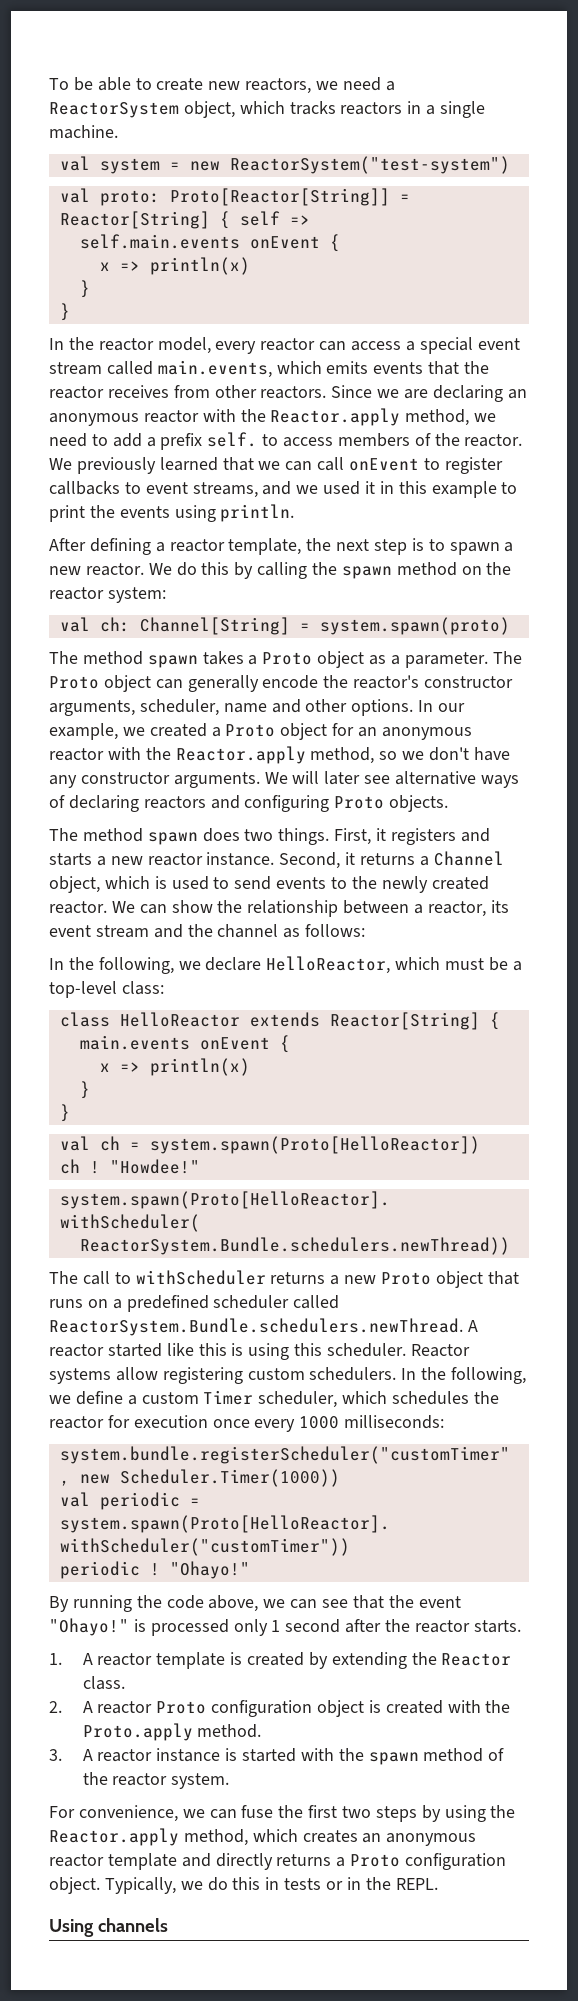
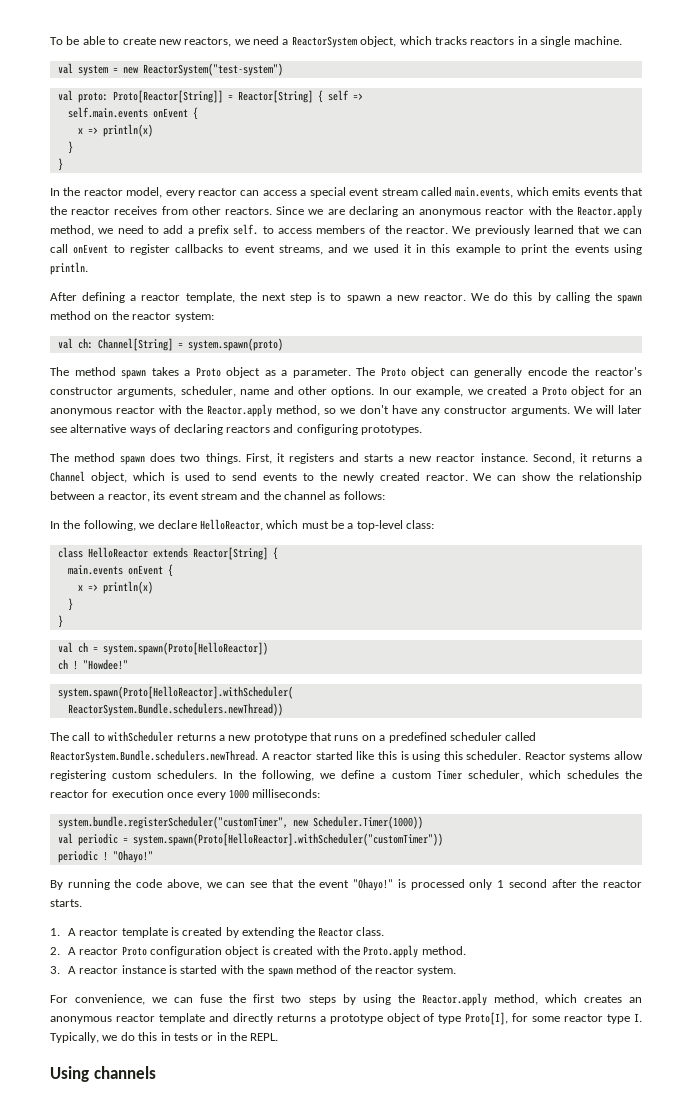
[334,795,449,812] Proto objects. -> [361,425,422,435] prototypes.
[381,1271,483,1288] Proto object -> [253,733,307,743] prototype
[350,1853,507,1870] [49,1877,100,1894] Proto configuration object. -> [329,1012,642,1025] prototype object of type Proto[I], for some reactor type I.

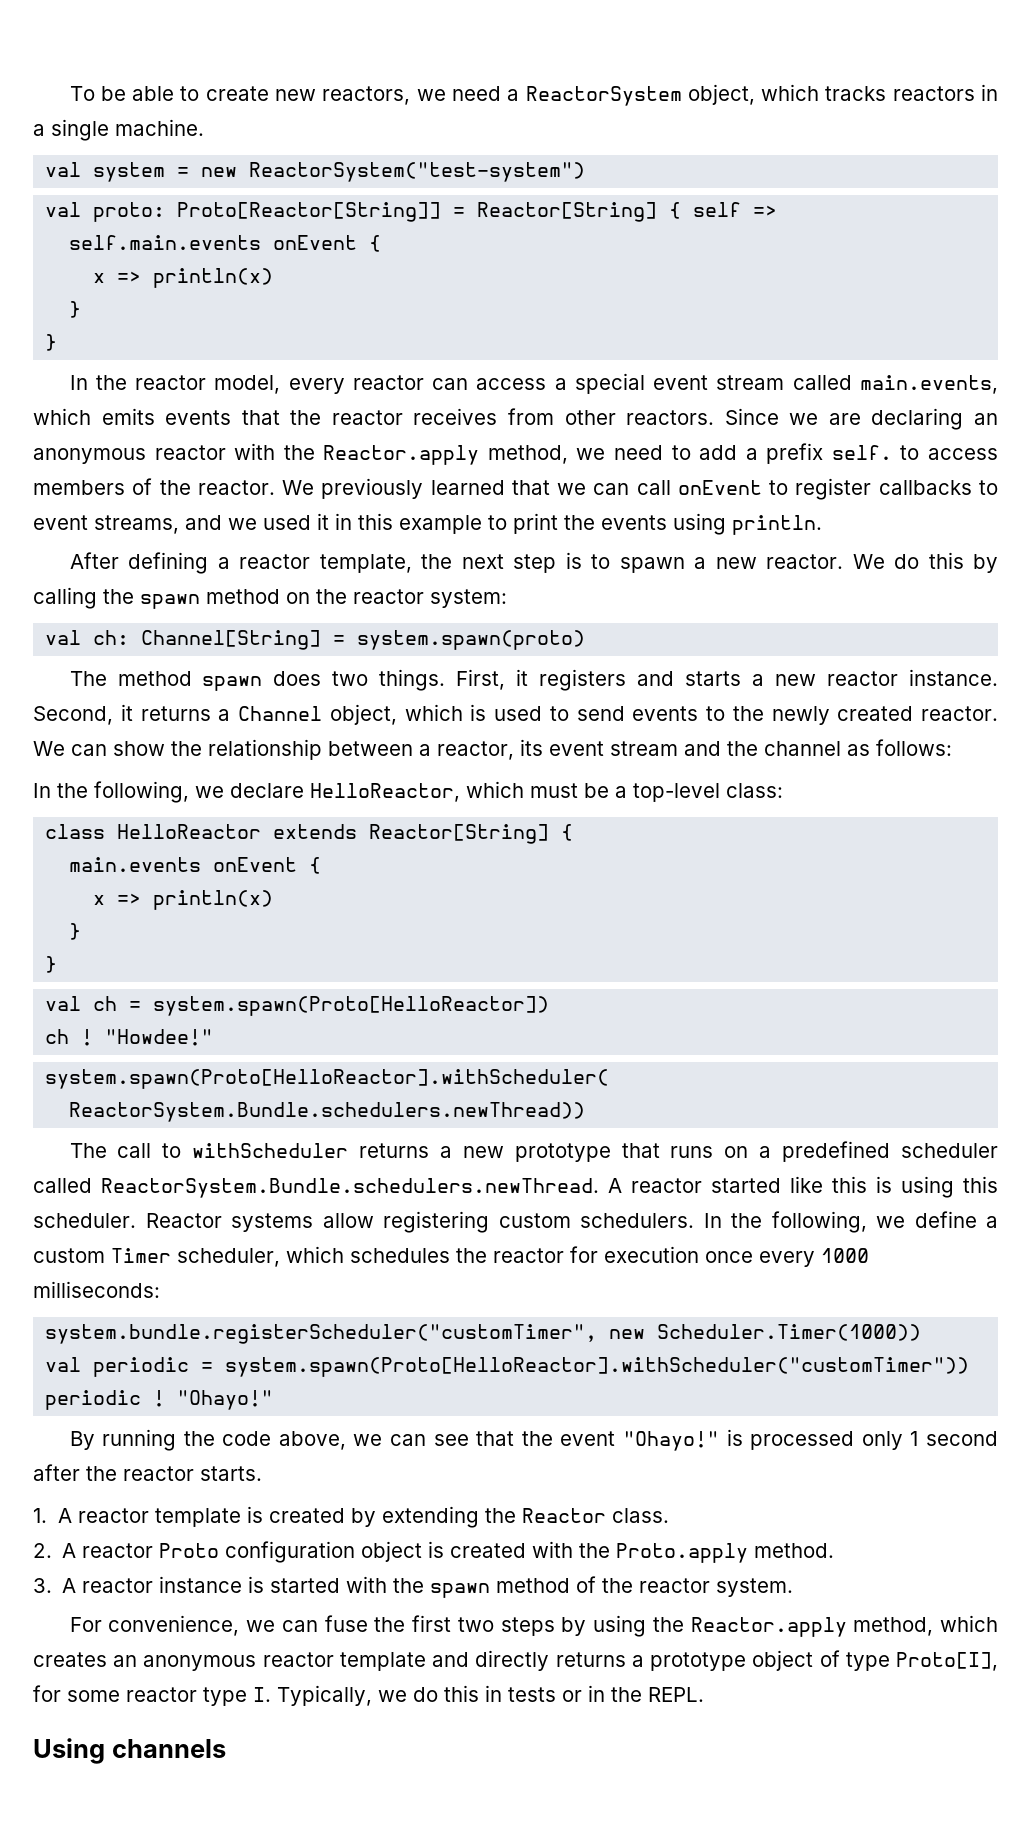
[50,367,642,379] [50,386,642,397] [50,404,643,417] [50,424,422,435] // The method spawn takes a Proto object as a parameter. The Proto object can generally encode the reactor's constructor arguments, scheduler, name and other options. In our example, we created a Proto object for an anonymous reactor with the Reactor.apply method, so we don't have any constructor arguments. We will later see alternative ways of declaring reactors and configuring prototypes. -> (586, 640) none

